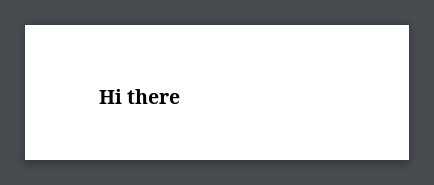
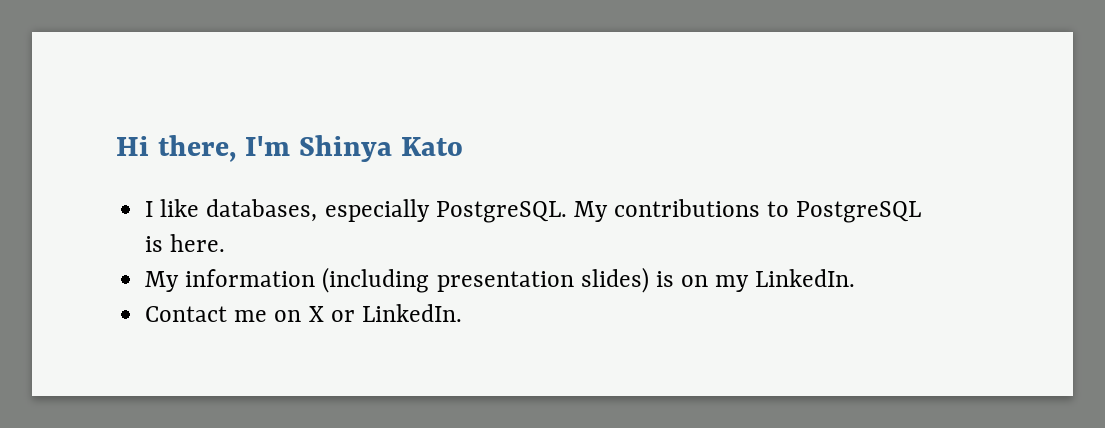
[127,89,181,104] there -> [157,135,463,162] [145,199,922,223] [145,234,226,252] [145,267,856,293] [145,304,462,322] there, I'm Shinya Kato // I like databases, especially PostgreSQL. My contributions to PostgreSQL is here. // My information (including presentation slides) is on my LinkedIn. // Contact me on X or LinkedIn.

